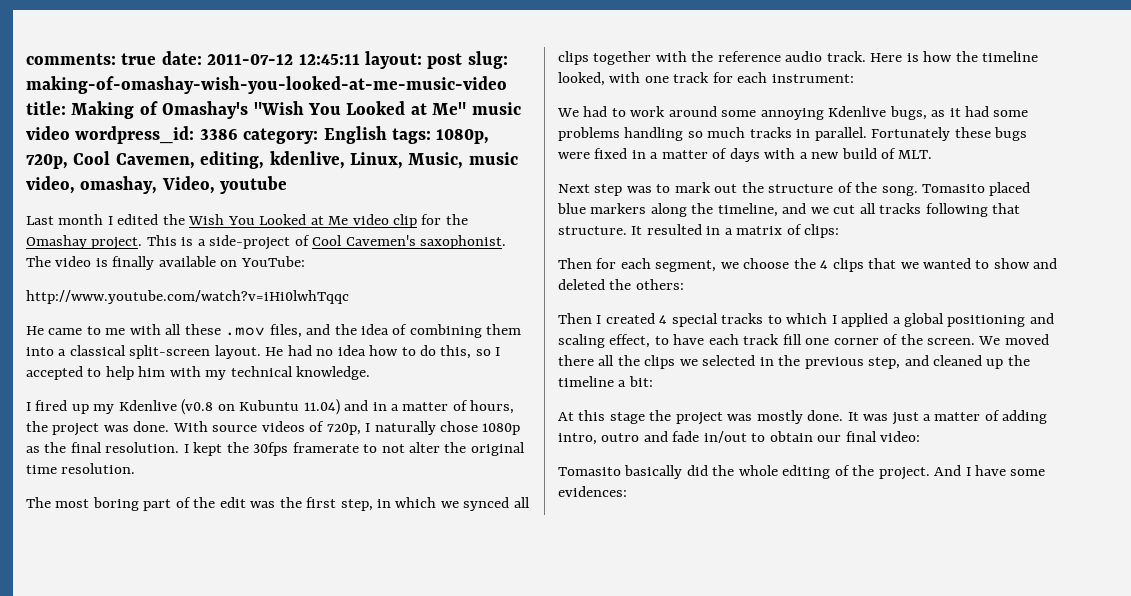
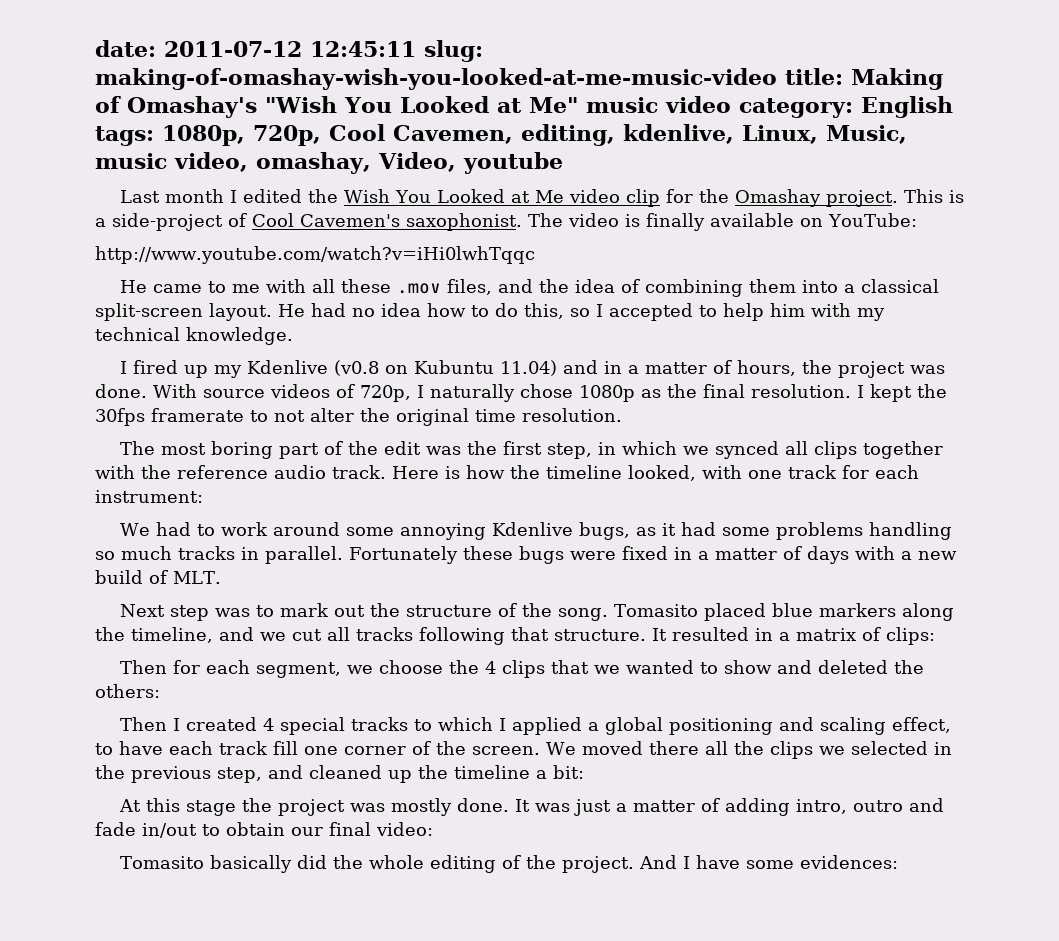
[26,53,157,65] comments: true -> (95, 48) none
[365,51,463,69] layout: post -> (416, 49) none
[75,126,238,144] wordpress_id: 3386 -> (731, 104) none

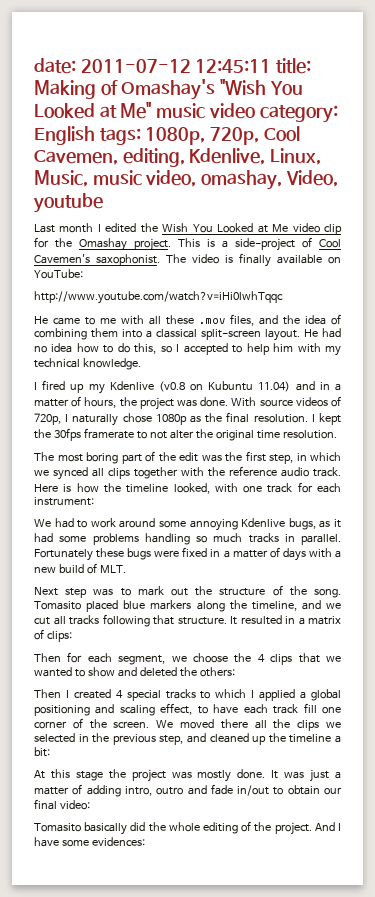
[424,40,483,62] [95,68,777,90] slug: making-of-omashay-wish-you-looked-at-me-music-video -> (272, 66) none
[623,124,734,144] kdenlive, -> [189,148,266,165] Kdenlive,

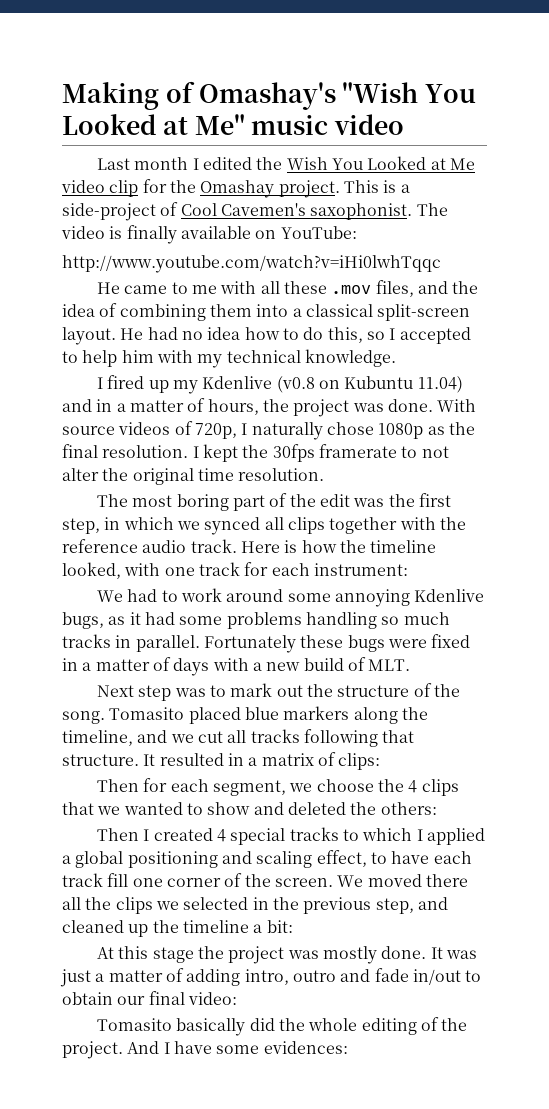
[34,58,312,74] date: 2011-07-12 12:45:11 title: -> (62, 96) none
[259,105,338,123] [34,126,300,145] [34,148,322,167] [34,170,338,190] [33,193,103,213] category: English tags: 1080p, 720p, Cool Cavemen, editing, Kdenlive, Linux, Music, music video, omashay, Video, youtube -> (404, 124) none

